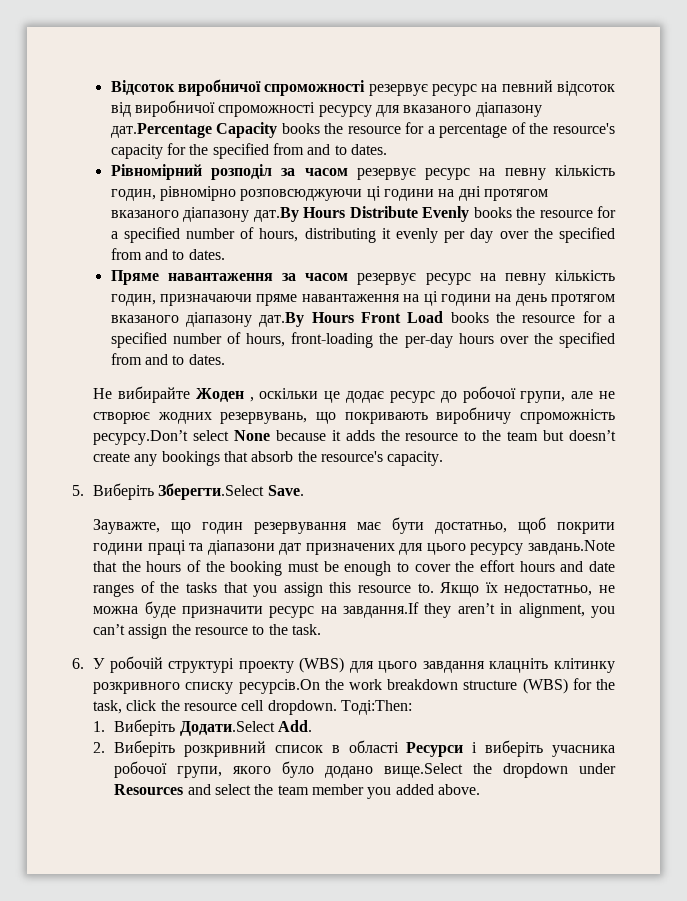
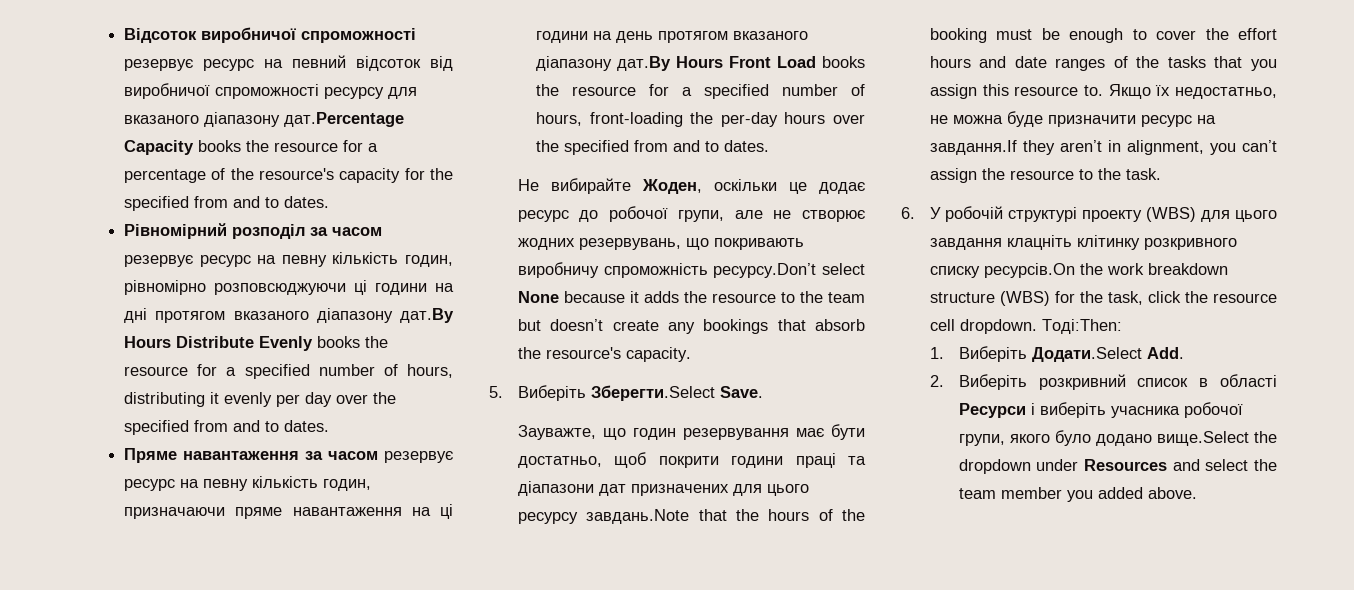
[195,388,254,402] Жоден , -> [641,179,702,194] Жоден,

